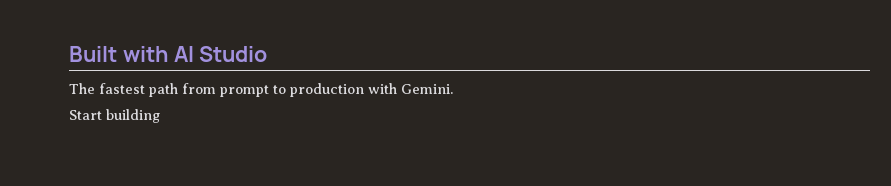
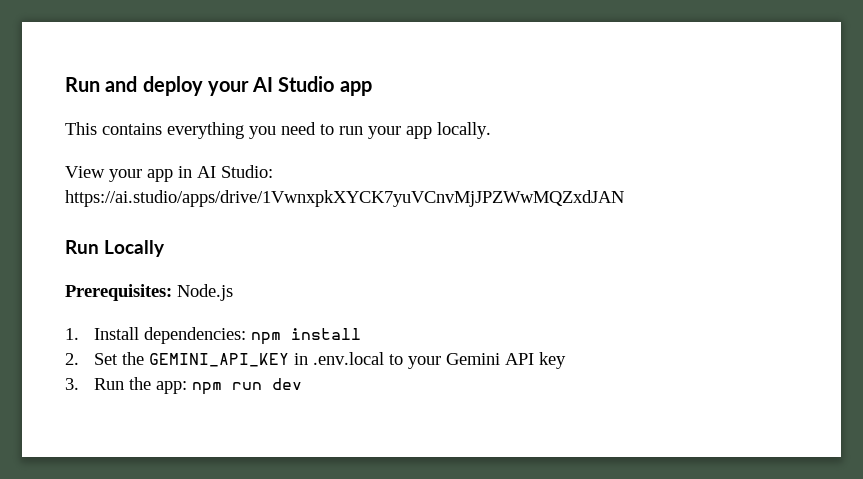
[69,46,268,62] [69,83,453,97] [69,109,160,123] Built with AI Studio // The fastest path from prompt to production with Gemini. // Start building -> [65,76,372,96] [65,122,491,139] [65,165,273,182] [65,190,624,207] [65,240,165,257] [65,284,233,301] [65,327,361,345] [65,352,566,369] [65,377,302,395] Run and deploy your AI Studio app // This contains everything you need to run your app locally. // View your app in AI Studio: https://ai.studio/apps/drive/1VwnxpkXYCK7yuVCnvMjJPZWwMQZxdJAN // Run Locally // Prerequisites: Node.js // 1. Install dependencies: npm install // 2. Set the GEMINI_API_KEY in .env.local to your Gemini API key // 3. Run the app: npm run dev

